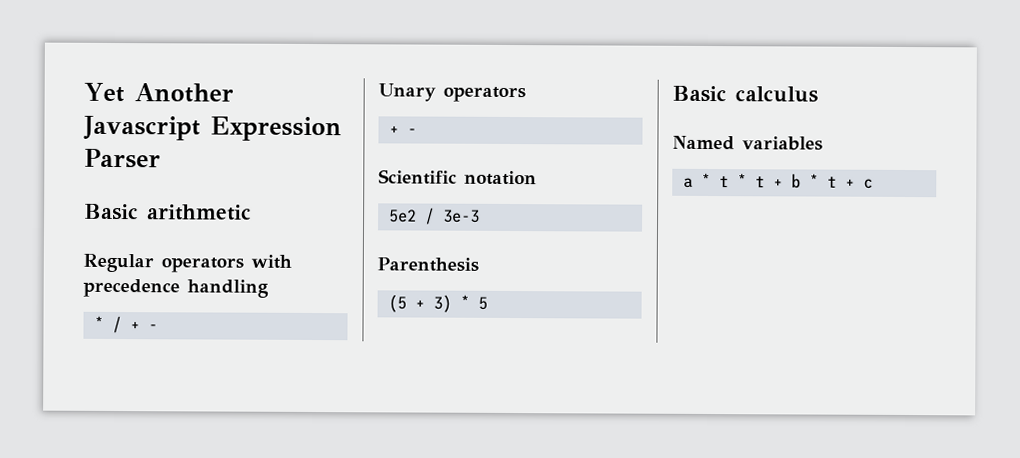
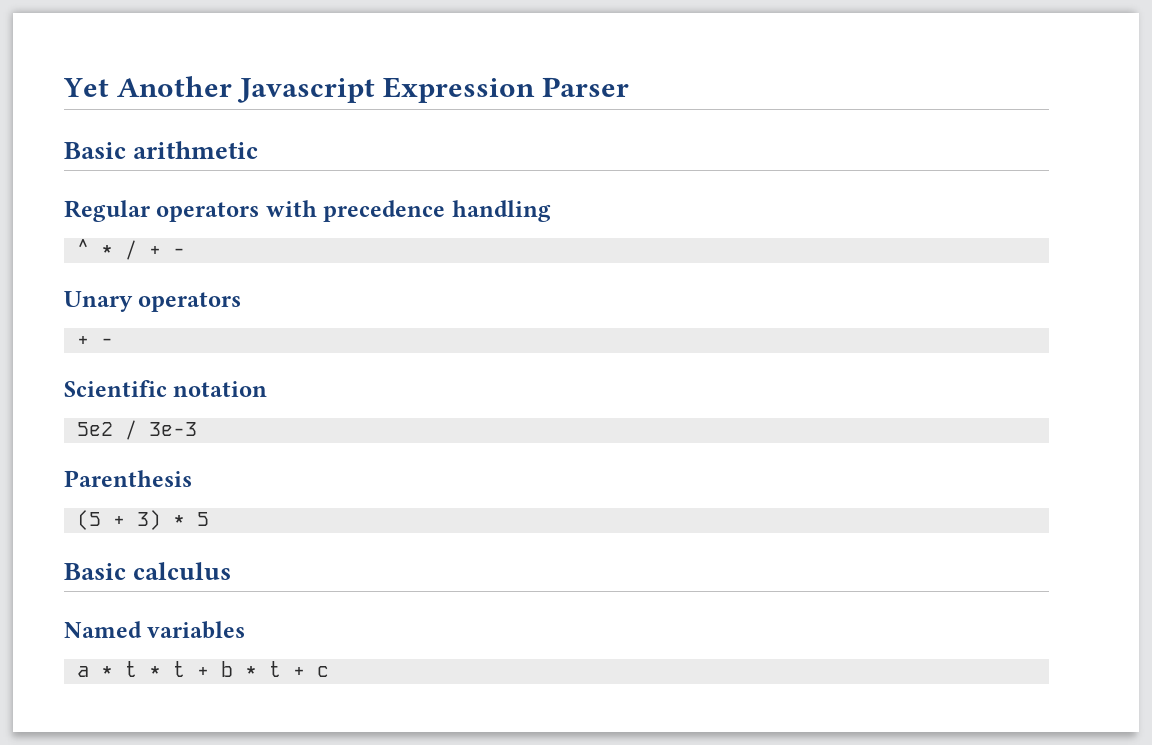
(269, 288) none -> [76,239,89,256] ^

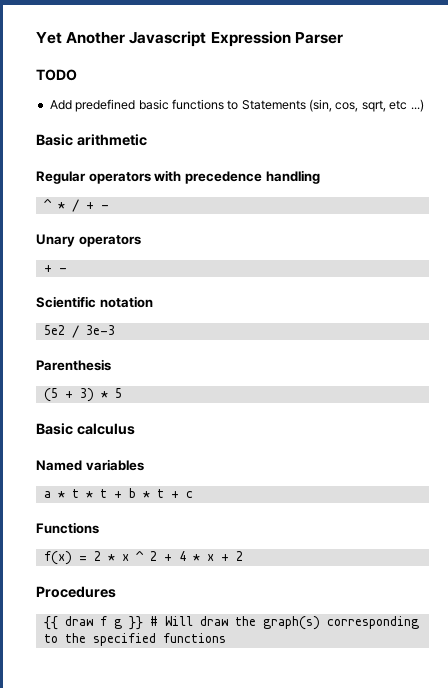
(630, 87) none -> [36,69,77,81] [49,99,424,112] // TODO // Add predefined basic functions to Statements (sin, cos, sqrt, etc ...)
(329, 671) none -> [36,522,99,534] [43,551,243,565] [36,586,116,598] [43,616,419,630] [43,633,226,646] // Functions // f(x) = 2 * x ^ 2 + 4 * x + 2 // Procedures // {{ draw f g }} # Will draw the graph(s) corresponding to the specified functions

